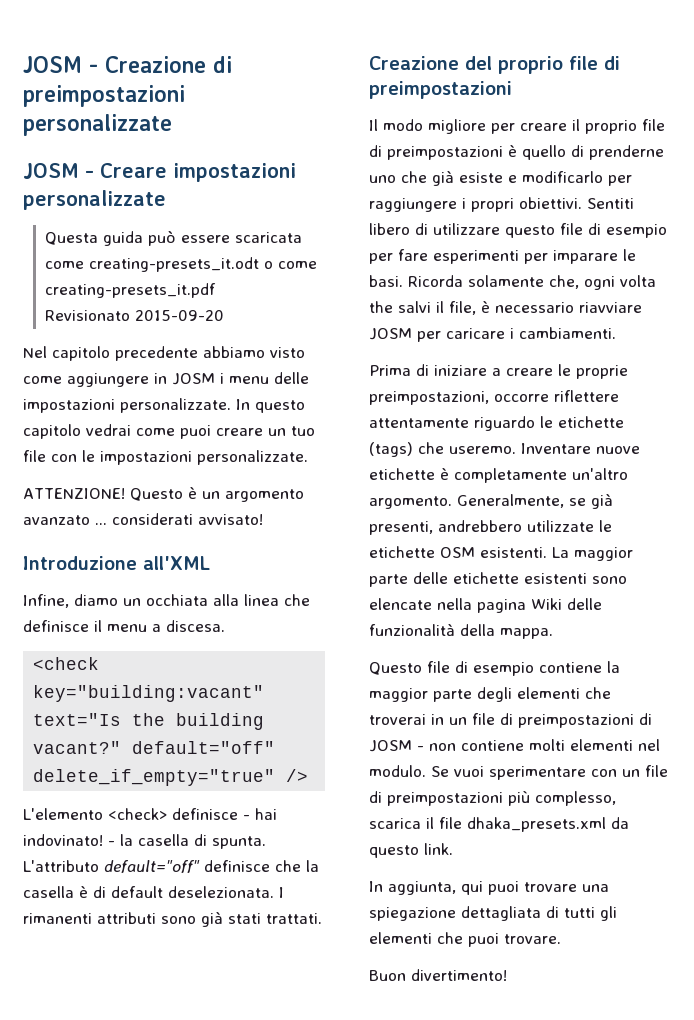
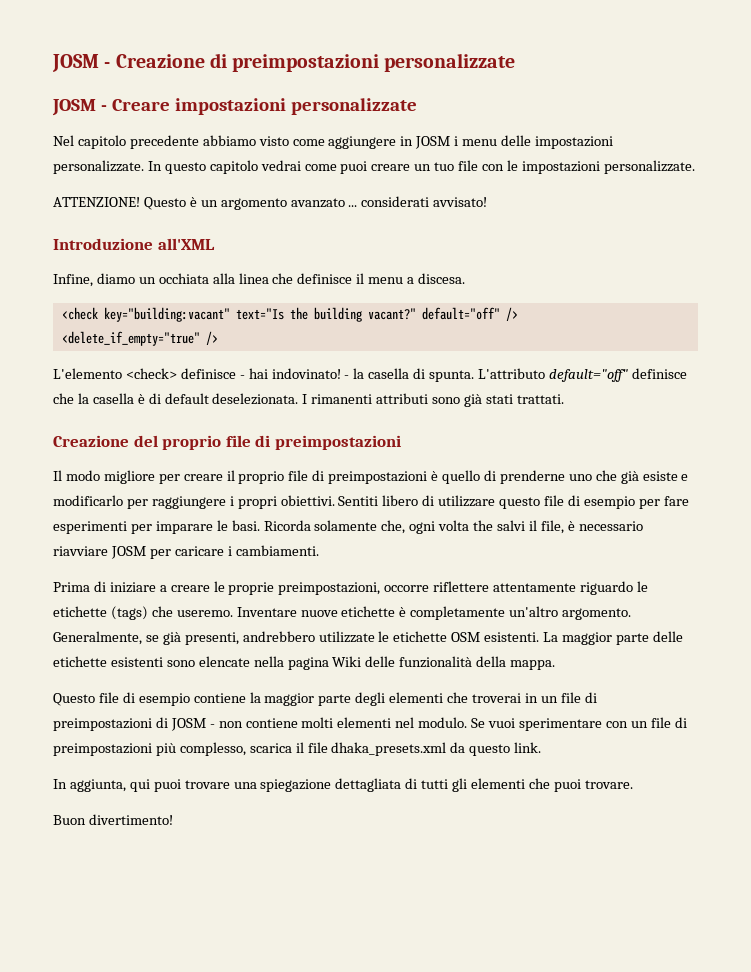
[45,231,303,246] [45,257,318,272] [45,283,217,298] [45,310,225,321] // Questa guida può essere scaricata come creating-presets_it.odt o come creating-presets_it.pdf // Revisionato 2015-09-20 -> (417, 106) none
[33,769,276,786] delete_if_empty="true" -> [505,307,518,321] [61,331,200,346] /> // <delete_if_empty="true"

